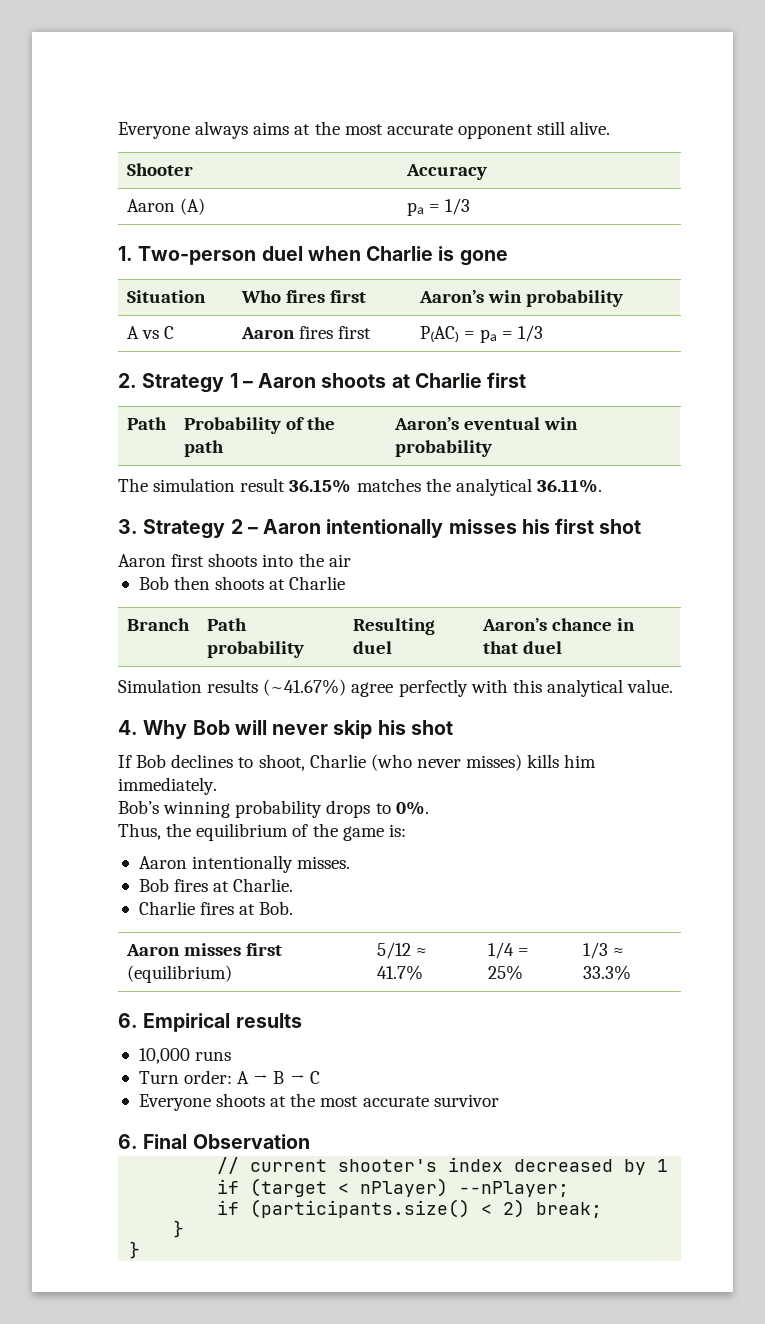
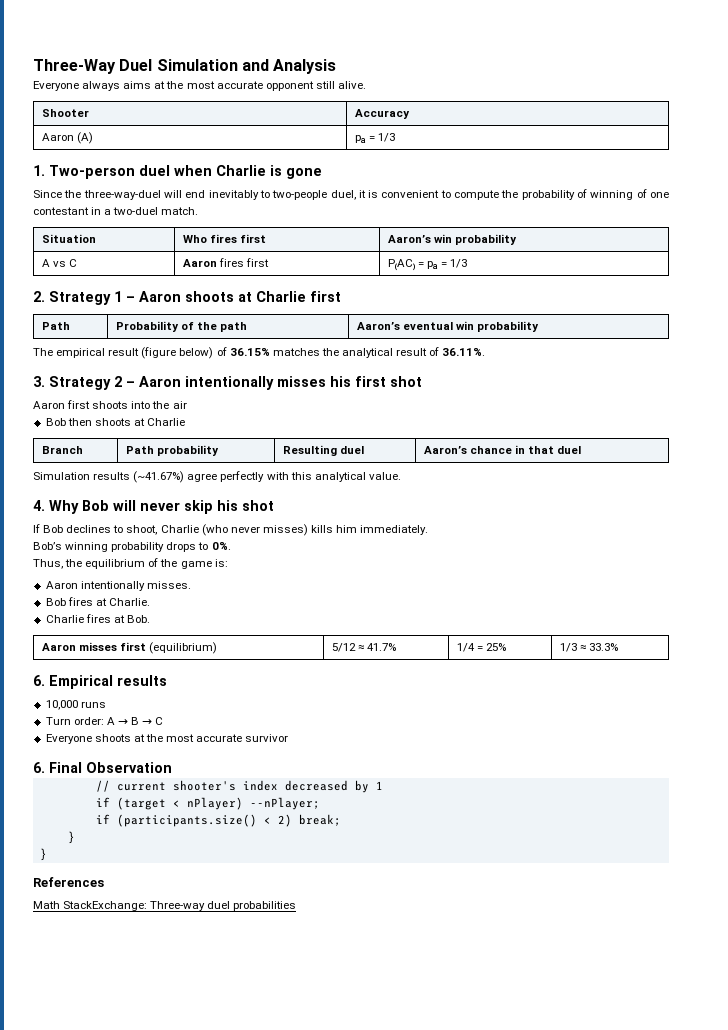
(118, 130) none -> [33,59,337,74] Three-Way Duel Simulation and Analysis //
(508, 258) none -> [33,189,669,200] [33,207,199,215] // Since the three-way-duel will end inevitably to two-people duel, it is convenient to compute the probability of winning of one contestant in a two-duel match.
[153,478,286,492] simulation result -> [56,347,227,359] empirical result (figure below) of
(532, 487) none -> [396,347,440,356] result of
(141, 1250) none -> [33,877,104,887] [33,901,297,911] // References // Math StackExchange: Three-way duel probabilities

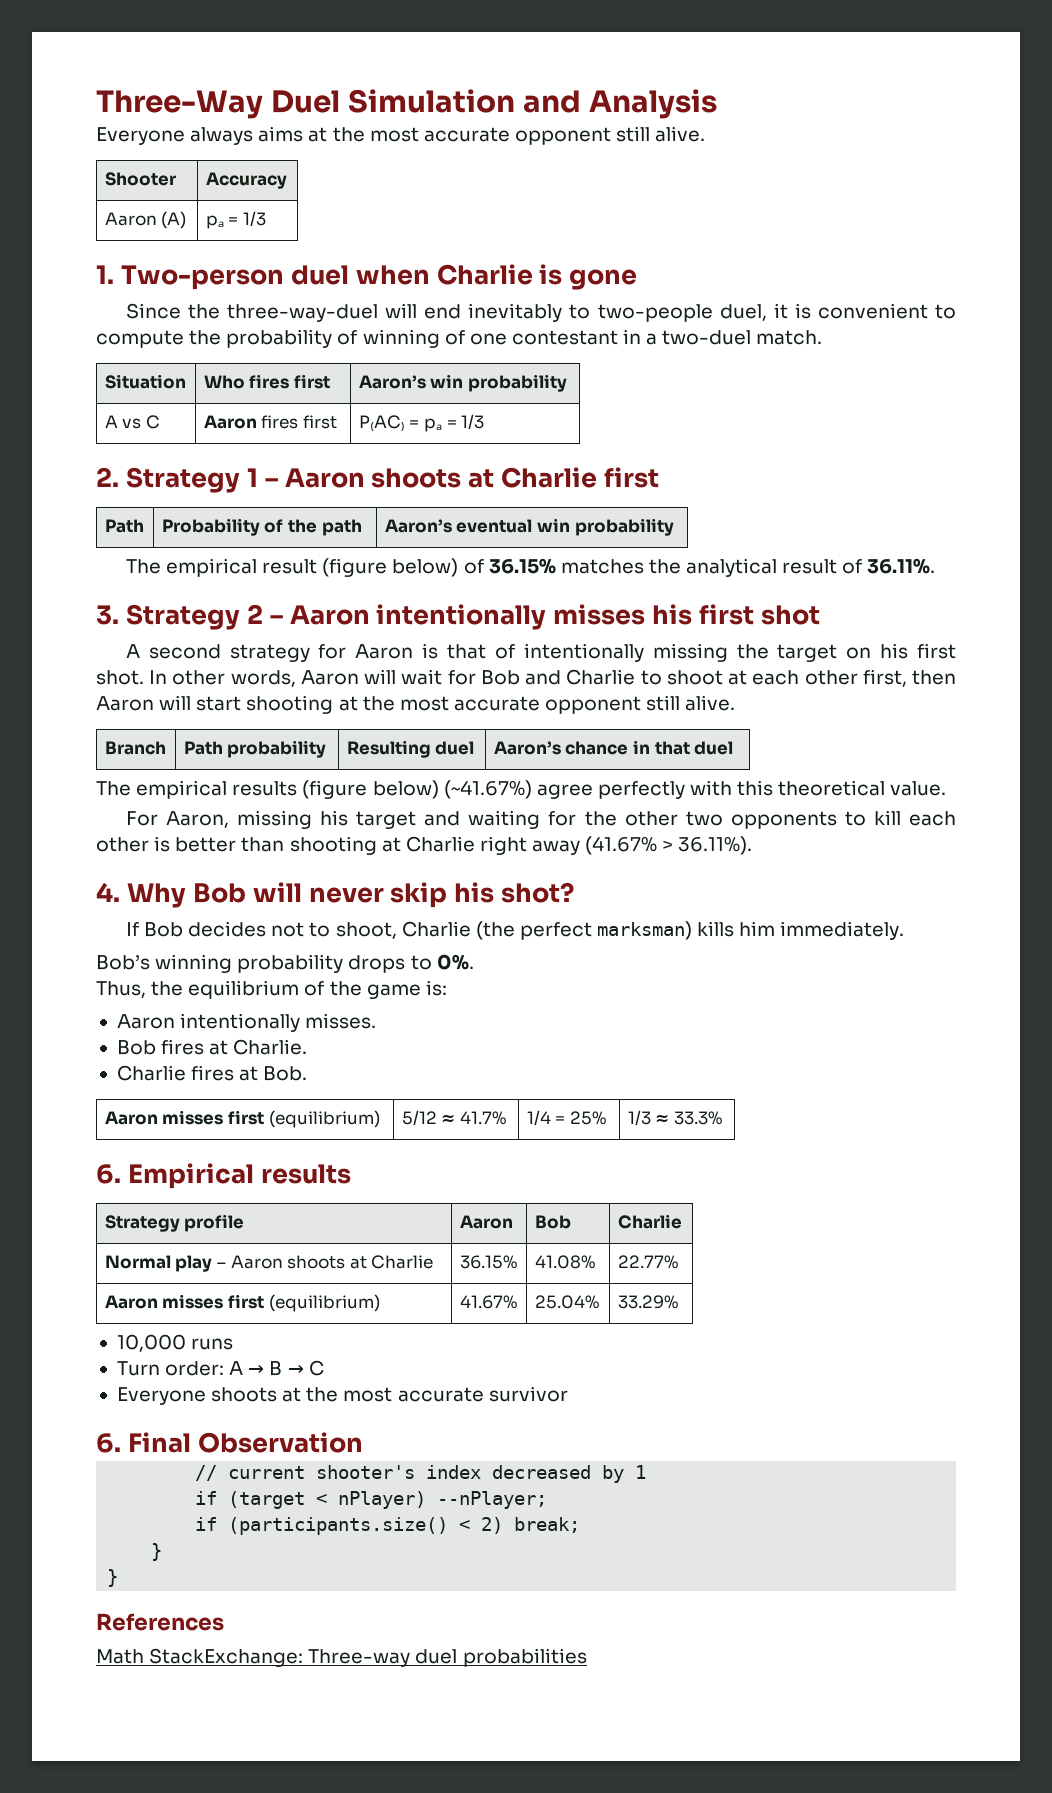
[33,400,187,409] [45,418,186,426] Aaron first shoots into the air // Bob then shoots at Charlie -> [125,643,957,662] [96,669,957,687] [96,695,736,714] A second strategy for Aaron is that of intentionally missing the target on his first shot. In other words, Aaron will wait for Bob and Charlie to shoot at each other first, then Aaron will start shooting at the most accurate opponent still alive.
[33,472,131,480] Simulation results -> [96,780,439,799] The empirical results (figure below)
[314,472,366,482] analytical -> [778,780,886,796] theoretical
(401, 476) none -> [125,810,956,829] [96,836,753,855] // For Aaron, missing his target and waiting for the other two opponents to kill each other is better than shooting at Charlie right away (41.67% > 36.11%).
[242,500,274,511] shot -> [501,882,575,903] shot?
[66,525,112,533] declines -> [188,921,305,937] decides not
[201,524,308,536] (who never misses) -> [475,921,693,940] (the perfect marksman)
(167, 680) none -> [104,1214,245,1232] [459,1215,513,1229] [534,1215,571,1229] [617,1214,682,1229] [104,1255,434,1272] [459,1255,517,1269] [534,1255,595,1269] [617,1255,678,1269] [104,1294,380,1312] [459,1295,517,1309] [534,1295,599,1309] [617,1295,678,1309] // Strategy profile | Aaron | Bob | Charlie // Normal play – Aaron shoots at Charlie | 36.15% | 41.08% | 22.77% // Aaron misses first (equilibrium) | 41.67% | 25.04% | 33.29%

